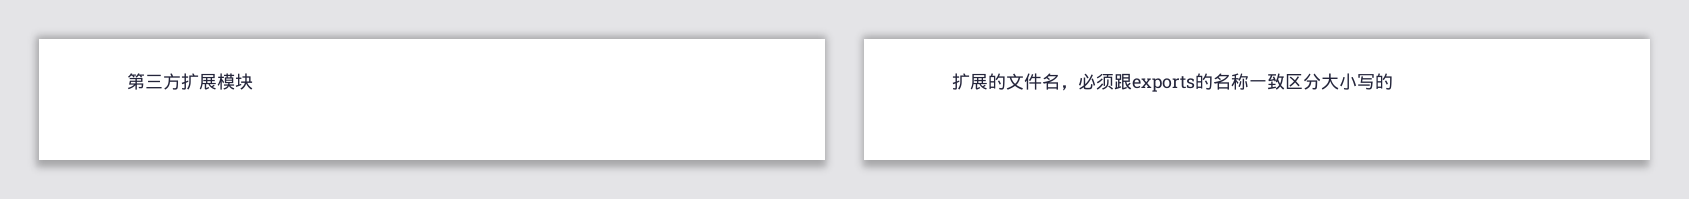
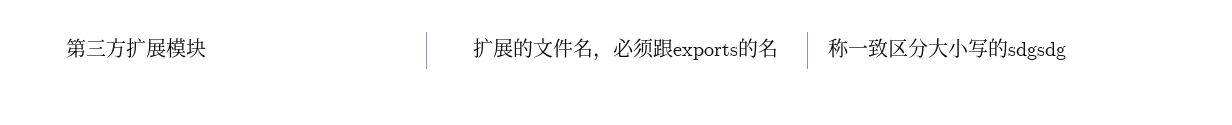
(1393, 81) none -> [1008,42,1066,60] sdgsdg

